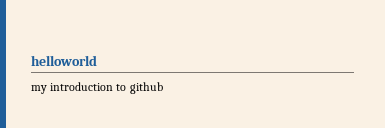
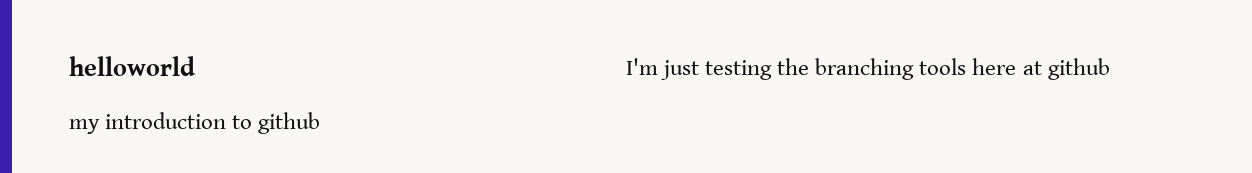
(163, 88) none -> [626,58,1110,80] // I'm just testing the branching tools here at github

